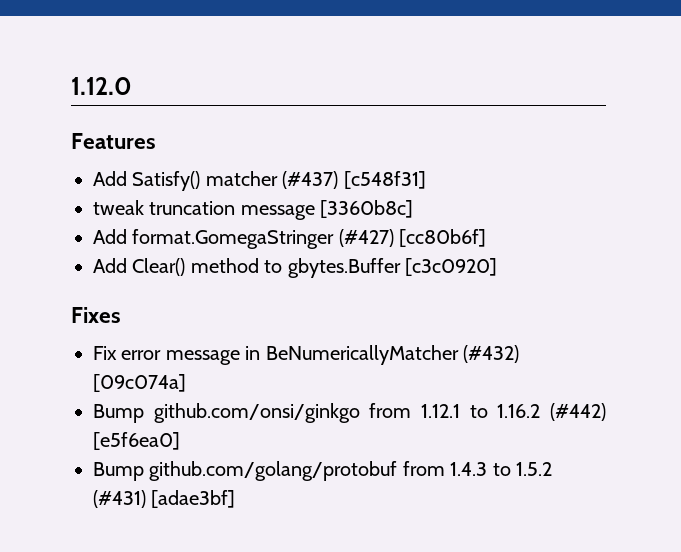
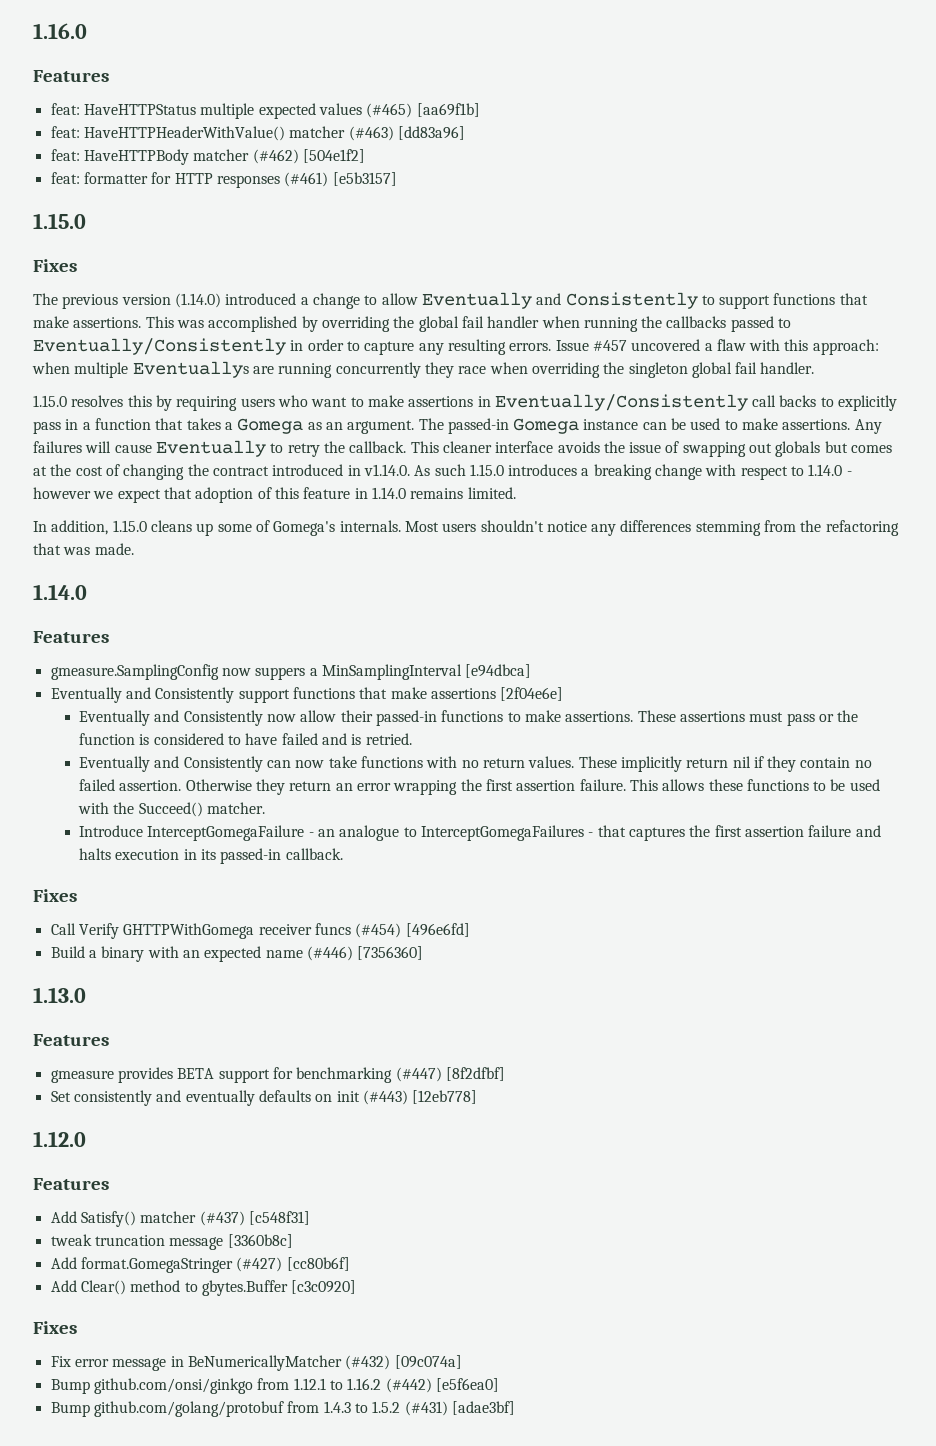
(71, 86) none -> [33,23,87,39] [33,70,109,82] [50,103,480,119] [50,126,465,141] [50,149,365,165] [50,172,397,188] [33,213,86,229] [33,259,77,272] [33,292,868,309] [33,316,792,332] [33,338,879,355] [32,361,815,378] [33,394,898,411] [33,418,882,434] [33,440,893,457] [33,464,852,480] [33,487,516,503] [33,520,899,536] [33,543,134,555] [33,584,87,600] [33,631,109,643] [50,664,532,680] [50,687,564,703] [79,710,859,726] [79,733,412,745] [79,756,872,772] [79,779,880,795] [78,802,265,817] [79,825,881,841] [79,848,343,864] [33,889,77,902] [50,923,470,939] [50,946,424,962] [33,987,86,1003] [33,1034,109,1046] [50,1067,505,1083] [50,1090,478,1106] 1.16.0 // Features // feat: HaveHTTPStatus multiple expected values (#465) [aa69f1b] // feat: HaveHTTPHeaderWithValue() matcher (#463) [dd83a96] // feat: HaveHTTPBody matcher (#462) [504e1f2] // feat: formatter for HTTP responses (#461) [e5b3157] // 1.15.0 // Fixes // The previous version (1.14.0) introduced a change to allow Eventually and Consistently to support functions that make assertions. This was accomplished by overriding the global fail handler when running the callbacks passed to Eventually/Consistently in order to capture any resulting errors. Issue #457 uncovered a flaw with this approach: when multiple Eventuallys are running concurrently they race when overriding the singleton global fail handler. // 1.15.0 resolves this by requiring users who want to make assertions in Eventually/Consistently call backs to explicitly pass in a function that takes a Gomega as an argument. The passed-in Gomega instance can be used to make assertions. Any failures will cause Eventually to retry the callback. This cleaner interface avoids the issue of swapping out globals but comes at the cost of changing the contract introduced in v1.14.0. As such 1.15.0 introduces a breaking change with respect to 1.14.0 - however we expect that adoption of this feature in 1.14.0 remains limited. // In addition, 1.15.0 cleans up some of Gomega's internals. Most users shouldn't notice any differences stemming from the refactoring that was made. // 1.14.0 // Features // gmeasure.SamplingConfig now suppers a MinSamplingInterval [e94dbca] // Eventually and Consistently support functions that make assertions [2f04e6e] // Eventually and Consistently now allow their passed-in functions to make assertions. These assertions must pass or the function is considered to have failed and is retried. // Eventually and Consistently can now take functions with no return values. These implicitly return nil if they contain no failed assertion. Otherwise they return an error wrapping the first assertion failure. This allows these functions to be used with the Succeed() matcher. // Introduce InterceptGomegaFailure - an analogue to InterceptGomegaFailures - that captures the first assertion failure and halts execution in its passed-in callback. // Fixes // Call Verify GHTTPWithGomega receiver funcs (#454) [496e6fd] // Build a binary with an expected name (#446) [7356360] // 1.13.0 // Features // gmeasure provides BETA support for benchmarking (#447) [8f2dfbf] // Set consistently and eventually defaults on init (#443) [12eb778] //

